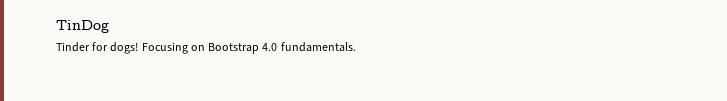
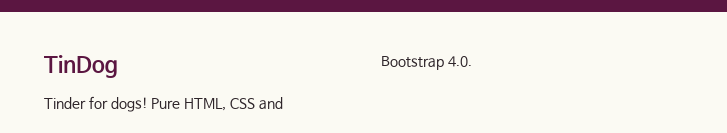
[141,42,356,54] Focusing on Bootstrap 4.0 fundamentals. -> [151,97,283,111] [381,56,472,70] Pure HTML, CSS and Bootstrap 4.0.

